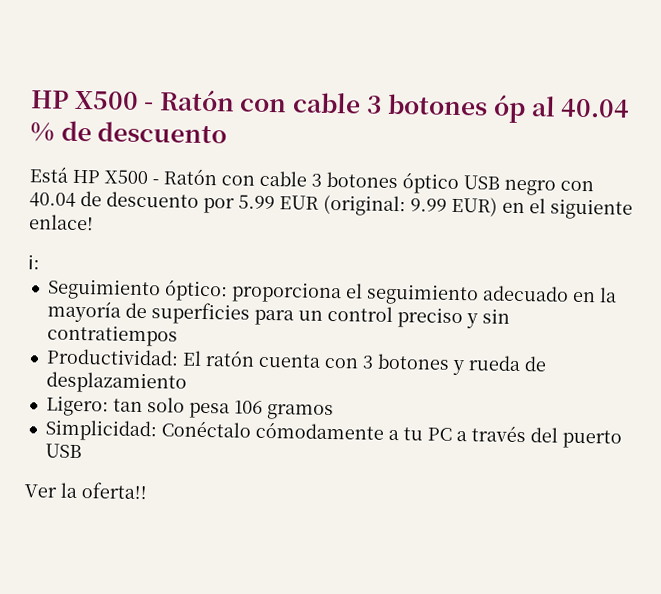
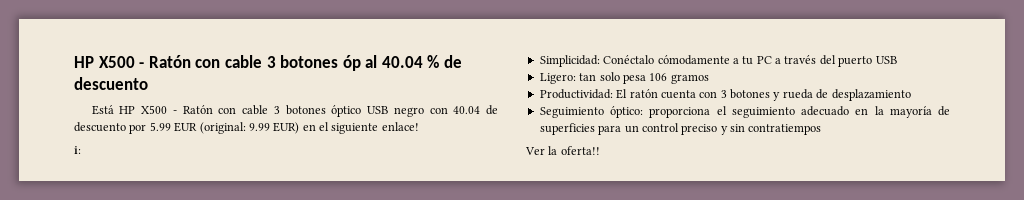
(40, 262) none -> [539,55,897,67] [539,72,709,84] [539,89,911,101] // Simplicidad: Conéctalo cómodamente a tu PC a través del puerto USB // Ligero: tan solo pesa 106 gramos // Productividad: El ratón cuenta con 3 botones y rueda de desplazamiento
[45,348,547,376] [45,371,187,394] [45,395,334,421] [44,419,622,449] [44,443,82,459] // Productividad: El ratón cuenta con 3 botones y rueda de desplazamiento // Ligero: tan solo pesa 106 gramos // Simplicidad: Conéctalo cómodamente a tu PC a través del puerto USB -> (822, 129) none

